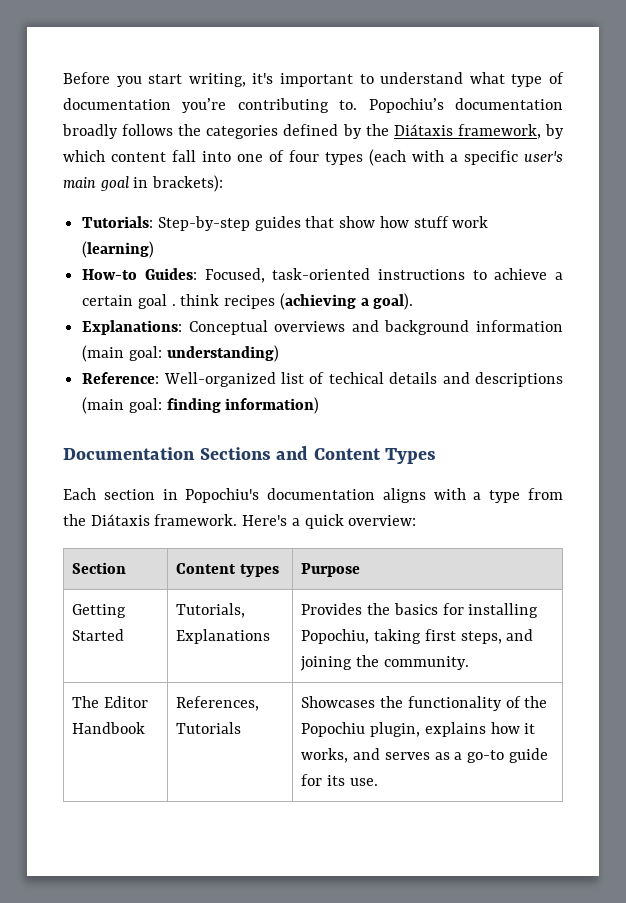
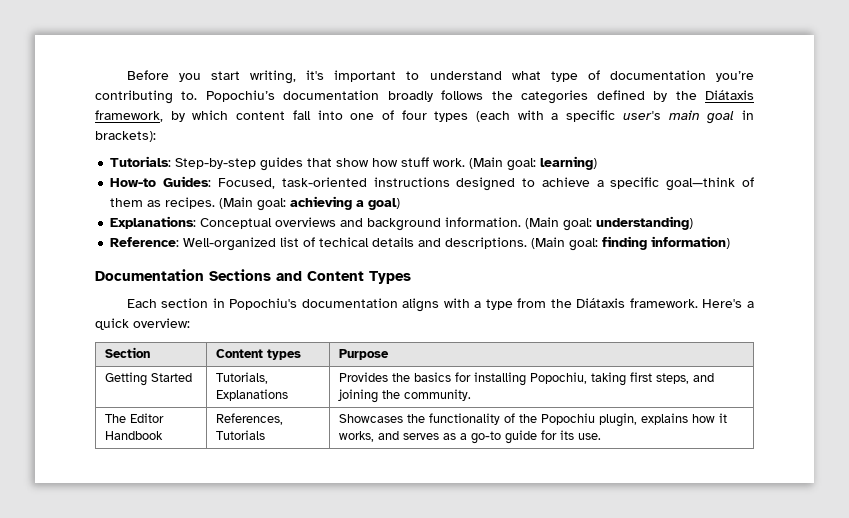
[452,216,489,228] [82,241,155,258] work (learning) -> [433,156,598,171] work. (Main goal: learning)
(465, 274) none -> [456,177,516,191] designed
[82,293,414,310] certain goal . think recipes (achieving a goal). -> [610,177,755,191] [110,196,401,211] specific goal—think of them as recipes. (Main goal: achieving a goal)
[476,320,563,332] [82,345,125,362] information (main -> [445,217,560,229] information. (Main
[475,372,564,387] [82,397,125,414] descriptions (main -> [445,237,566,249] descriptions. (Main

